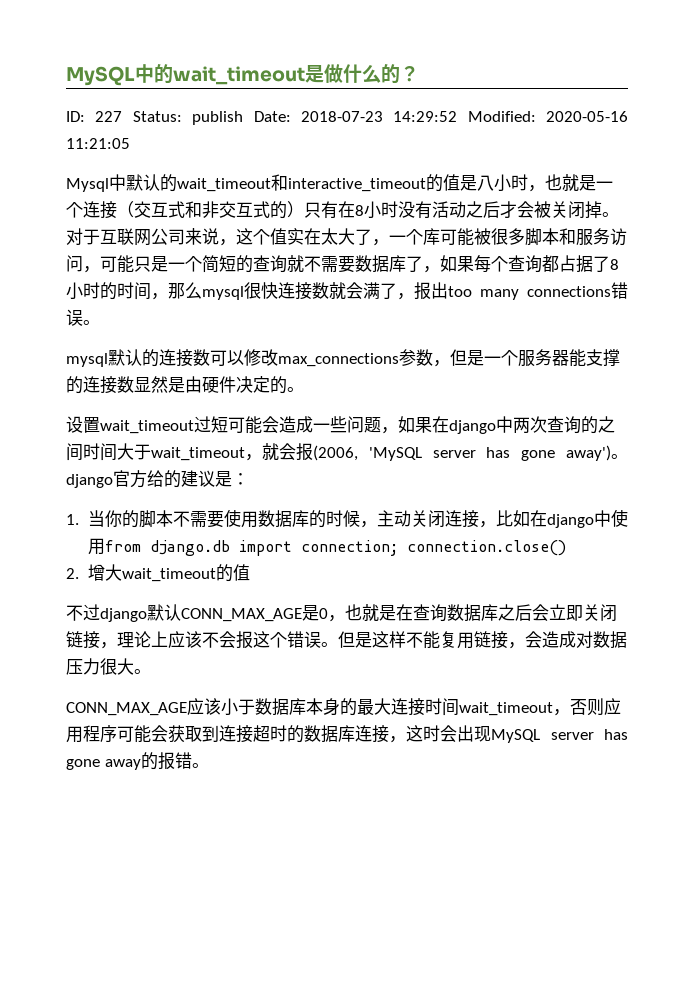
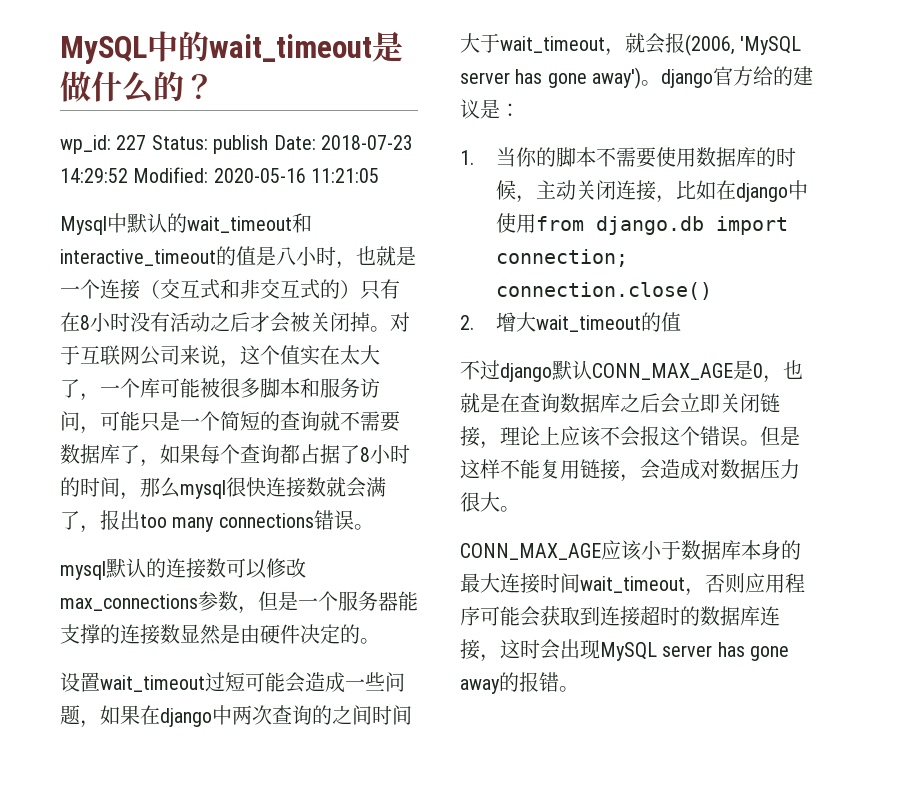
[66,111,85,122] ID: -> [60,135,111,154] wp_id:

